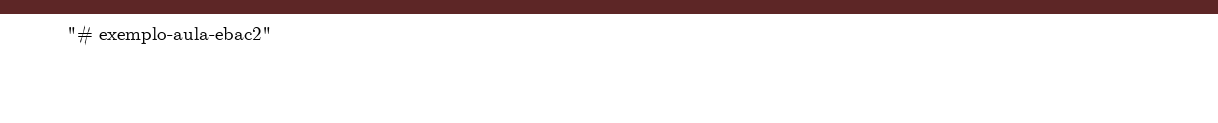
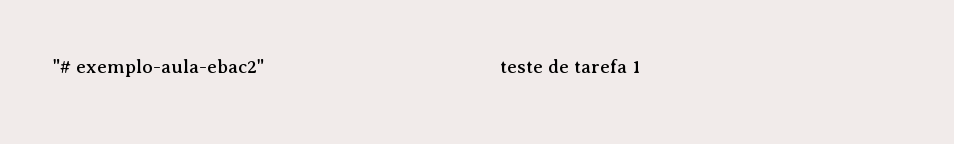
(272, 35) none -> [500,59,641,73] // teste de tarefa 1

